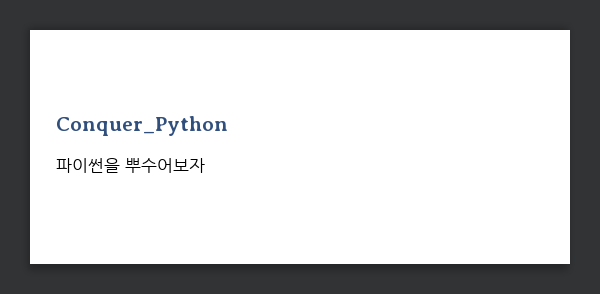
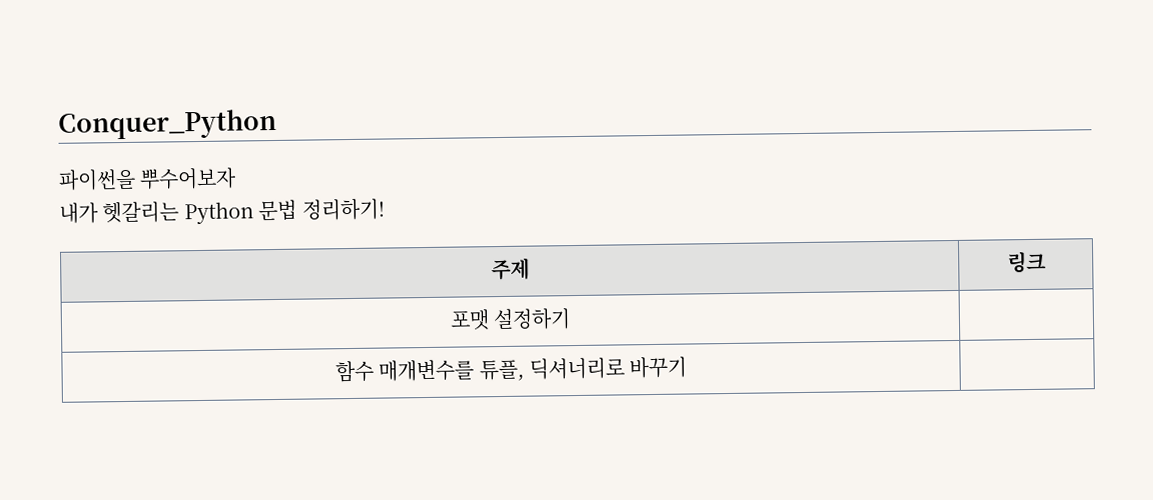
(205, 165) none -> [59,198,385,225] [490,257,530,281] [1006,251,1046,273] [449,308,572,331] [334,356,688,383] // 내가 헷갈리는 Python 문법 정리하기! // 주제 | 링크 // 포맷 설정하기 | // 함수 매개변수를 튜플, 딕셔너리로 바꾸기 |

